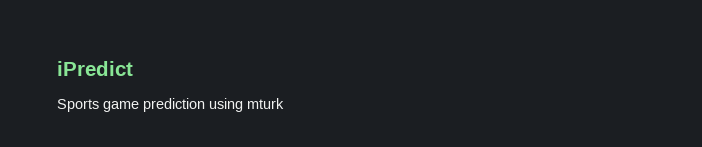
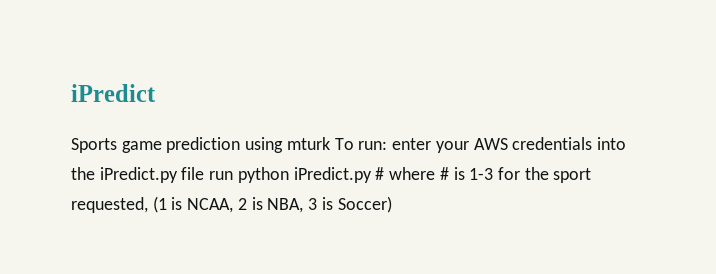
(284, 103) none -> [334,137,626,153] [71,167,592,183] [71,196,392,213] To run: enter your AWS credentials into the iPredict.py file run python iPredict.py # where # is 1-3 for the sport requested, (1 is NCAA, 2 is NBA, 3 is Soccer)

